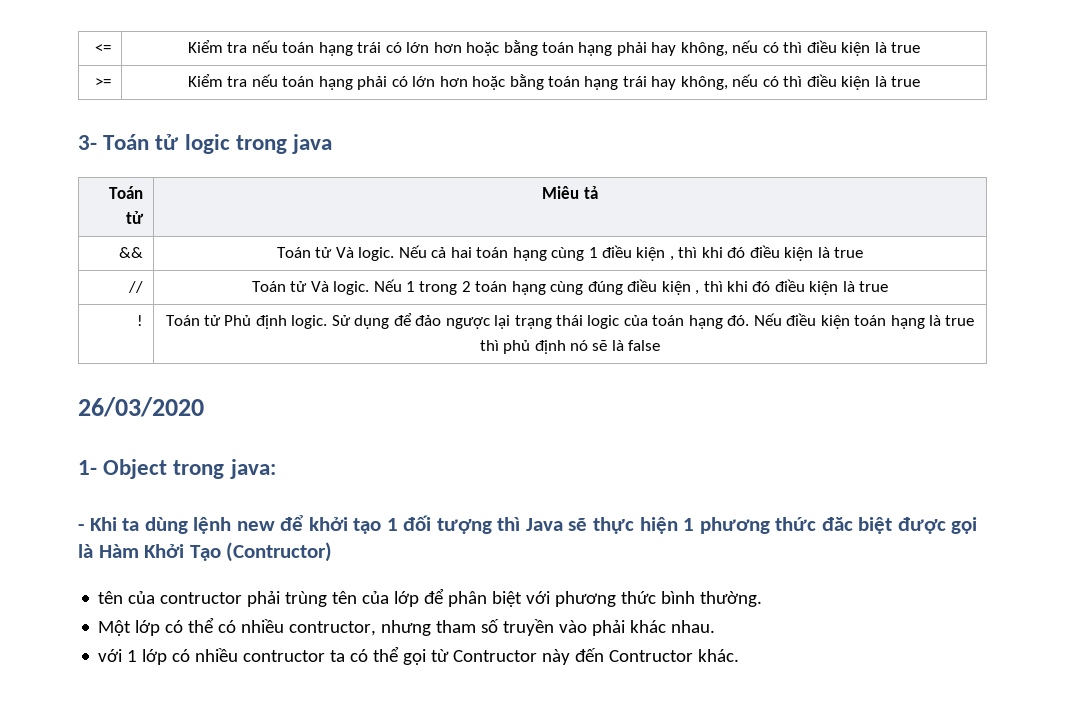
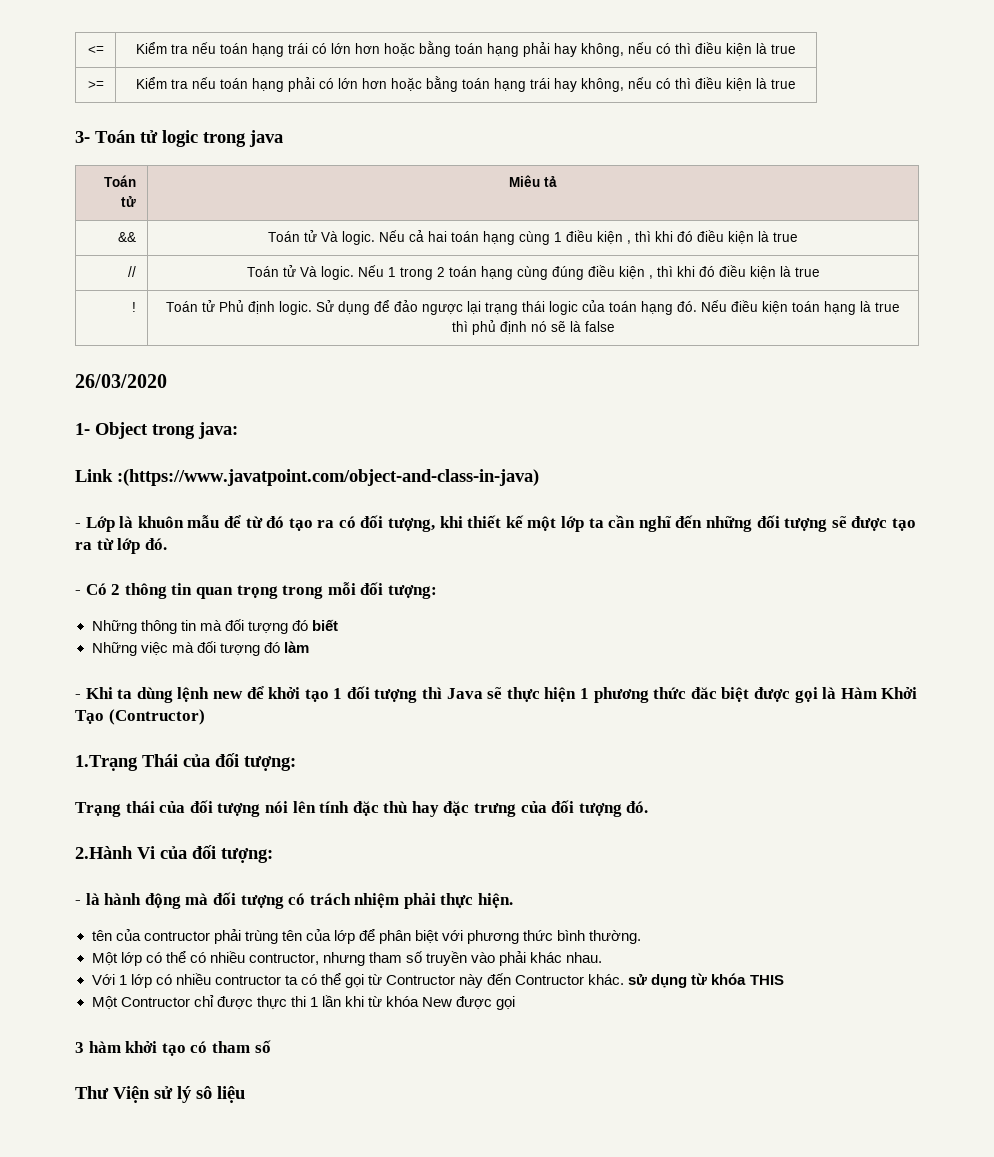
(276, 469) none -> [75,469,539,486] [75,515,916,532] [75,538,167,554] [75,582,437,599] [91,619,338,634] [91,641,309,656] // Link :(https://www.javatpoint.com/object-and-class-in-java) // - Lớp là khuôn mẫu để từ đó tạo ra có đối tượng, khi thiết kế một lớp ta cần nghĩ đến những đối tượng sẽ được tạo ra từ lớp đó. // - Có 2 thông tin quan trọng trong mỗi đối tượng: // Những thông tin mà đối tượng đó biết // Những việc mà đối tượng đó làm
(333, 552) none -> [75,753,296,771] [75,800,649,817] [75,845,273,863] [75,892,514,909] // 1.Trạng Thái của đối tượng: // Trạng thái của đối tượng nói lên tính đặc thù hay đặc trưng của đối tượng đó. // 2.Hành Vi của đối tượng: // - là hành động mà đối tượng có trách nhiệm phải thực hiện.
[98,649,123,662] với -> [91,974,115,985] Với
(740, 655) none -> [628,973,784,988] [91,995,516,1010] [75,1040,271,1056] [75,1086,245,1103] sử dụng từ khóa THIS // Một Contructor chỉ được thực thi 1 lần khi từ khóa New được gọi // 3 hàm khởi tạo có tham số // Thư Viện sử lý sô liệu

